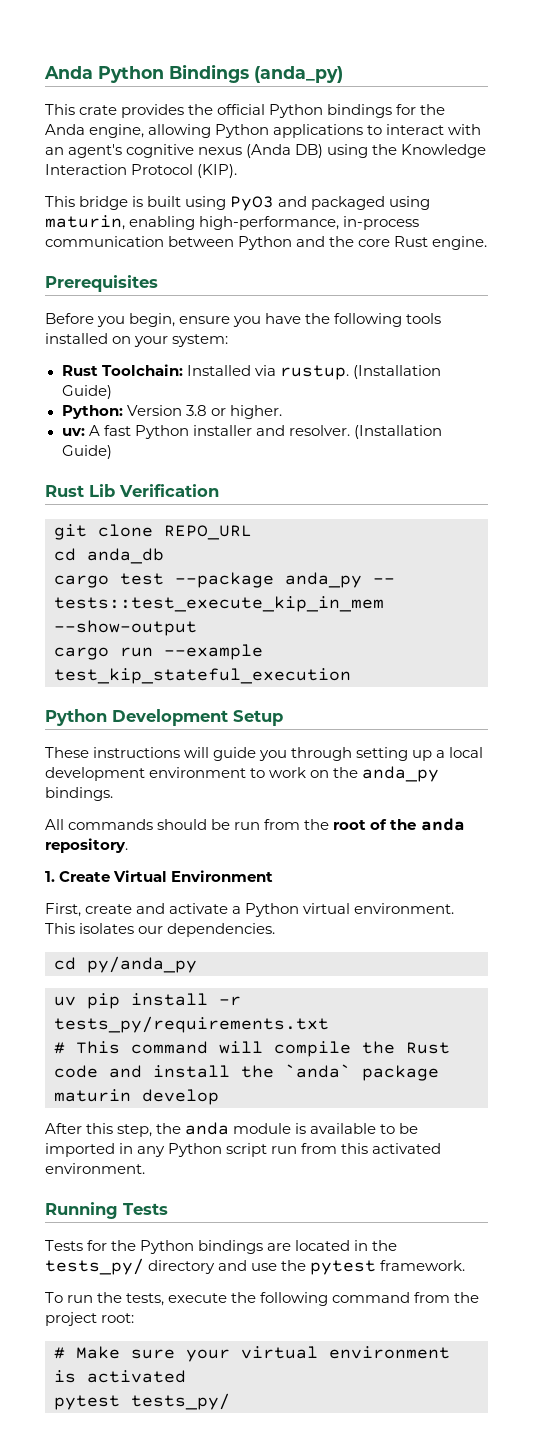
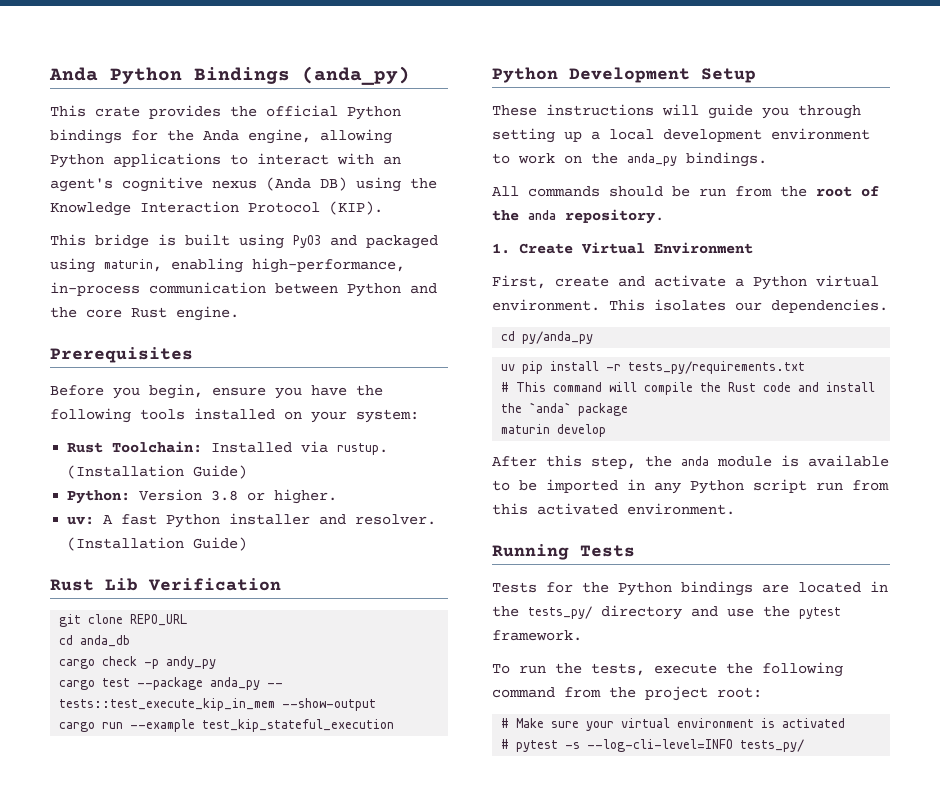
(164, 556) none -> [59,656,217,669] // cargo check -p andy_py
[54,1395,120,1410] pytest -> [501,739,734,752] # pytest -s --log-cli-level=INFO

